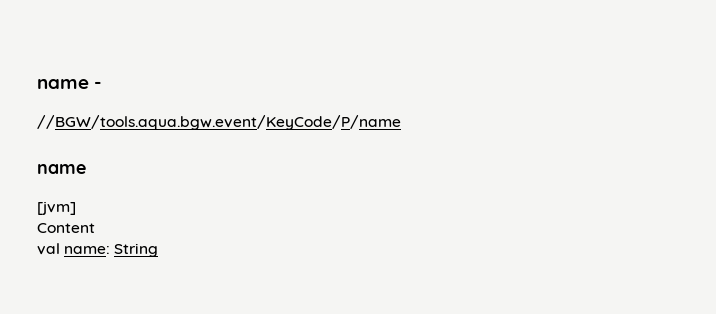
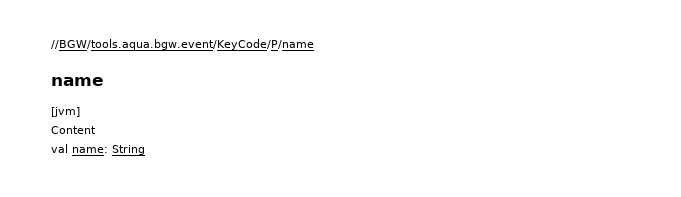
[37,79,103,89] name - // -> (51, 44) none

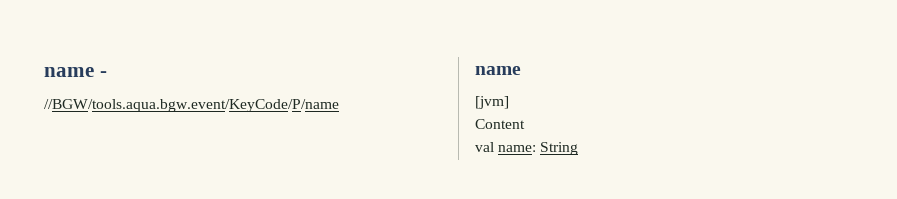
(51, 44) none -> [44,67,107,77] name - //

